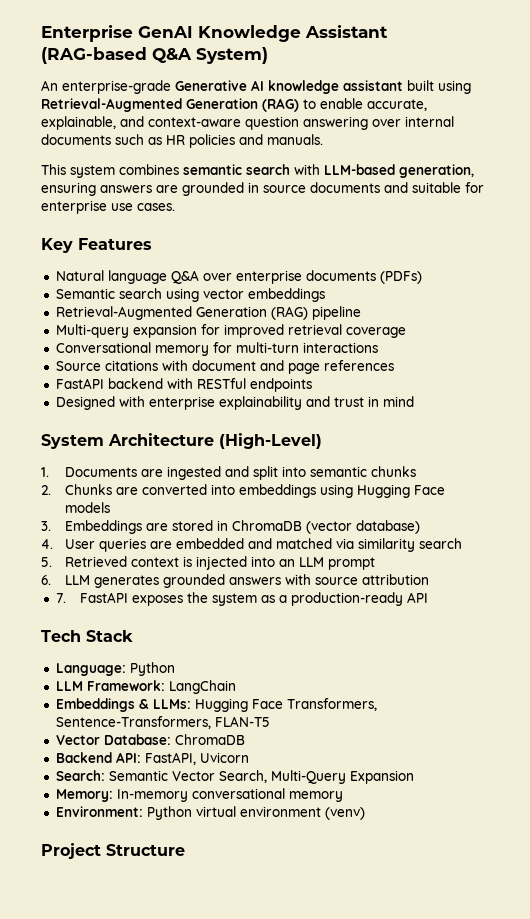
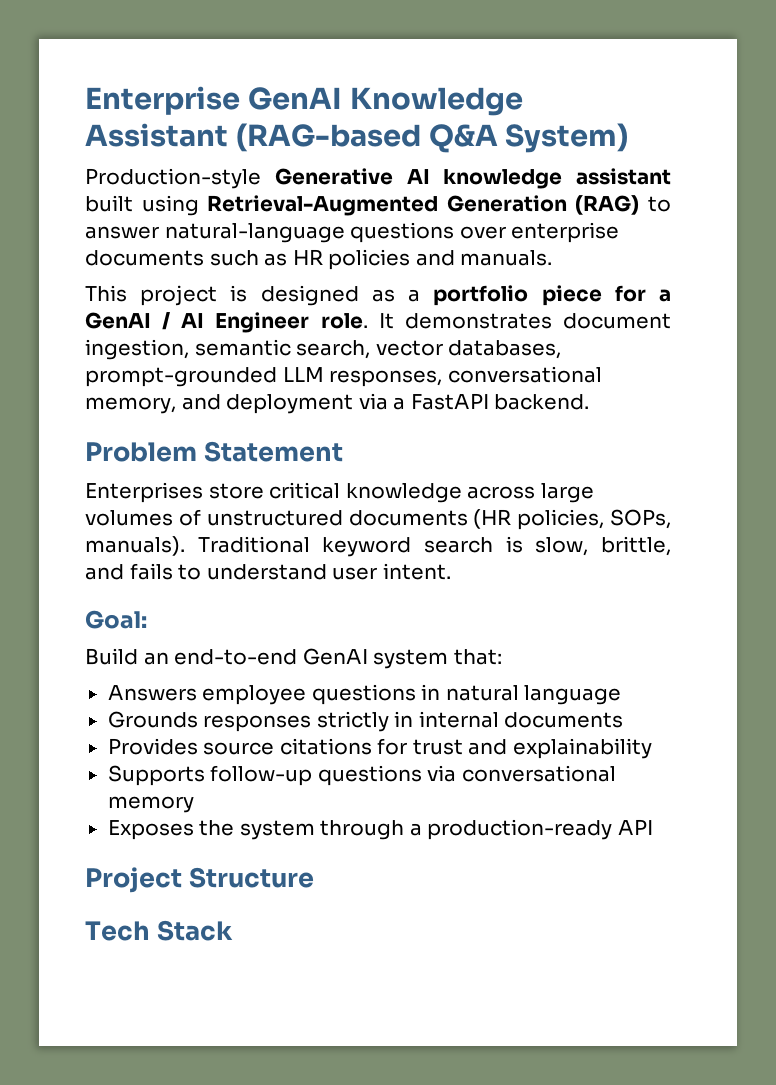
[41,80,171,94] An enterprise-grade -> [85,168,261,189] Production-style
[320,98,427,111] [41,116,454,130] enable accurate, explainable, and context-aware question answering over internal -> [85,222,620,243] answer natural-language questions over enterprise
[70,164,474,178] [41,182,484,196] [41,200,175,214] [41,238,152,253] [55,270,422,284] [55,288,325,302] [55,306,361,320] [55,324,406,338] [55,342,378,356] [55,360,394,374] [55,378,312,392] [55,396,414,410] [41,433,322,449] [41,466,416,480] [41,484,445,498] [64,502,110,513] [41,520,420,534] [41,538,462,552] [41,556,375,570] [41,574,429,588] [55,592,183,606] system combines semantic search with LLM-based generation, ensuring answers are grounded in source documents and suitable for enterprise use cases. // Key Features // Natural language Q&A over enterprise documents (PDFs) // Semantic search using vector embeddings // Retrieval-Augmented Generation (RAG) pipeline // Multi-query expansion for improved retrieval coverage // Conversational memory for multi-turn interactions // Source citations with document and page references // FastAPI backend with RESTful endpoints // Designed with enterprise explainability and trust in mind // System Architecture (High-Level) // 1. Documents are ingested and split into semantic chunks // 2. Chunks are converted into embeddings using Hugging Face models // 3. Embeddings are stored in ChromaDB (vector database) // 4. User queries are embedded and matched via similarity search // 5. Retrieved context is injected into an LLM prompt // 6. LLM generates grounded answers with source attribution // 7. FastAPI exposes -> [140,285,671,306] [85,312,671,333] [85,339,562,360] [85,366,602,387] [85,393,590,414] [85,441,343,462] [85,482,594,503] [85,509,671,530] [85,536,671,557] [85,563,451,580] [85,610,147,629] [85,648,502,669] [107,684,622,705] [107,711,624,732] [107,738,652,759] [107,765,616,786] [107,796,194,813] [107,820,194,840] project is designed as a portfolio piece for a GenAI / AI Engineer role. It demonstrates document ingestion, semantic search, vector databases, prompt-grounded LLM responses, conversational memory, and deployment via a FastAPI backend. // Problem Statement // Enterprises store critical knowledge across large volumes of unstructured documents (HR policies, SOPs, manuals). Traditional keyword search is slow, brittle, and fails to understand user intent. // Goal: // Build an end-to-end GenAI system that: // Answers employee questions in natural language // Grounds responses strictly in internal documents // Provides source citations for trust and explainability // Supports follow-up questions via conversational memory // Exposes
[260,595,275,603] as -> [320,820,405,840] through
(428, 597) none -> [85,867,314,893] // Project Structure
[55,662,175,676] [55,680,236,694] [55,698,377,712] [55,716,270,729] [55,734,245,745] [55,752,249,765] [55,770,414,784] [55,788,343,802] [55,806,365,820] [41,843,185,859] // Language: Python // LLM Framework: LangChain // Embeddings & LLMs: Hugging Face Transformers, Sentence-Transformers, FLAN-T5 // Vector Database: ChromaDB // Backend API: FastAPI, Uvicorn // Search: Semantic Vector Search, Multi-Query Expansion // Memory: In-memory conversational memory // Environment: Python virtual environment (venv) // Project Structure -> (233, 930) none

